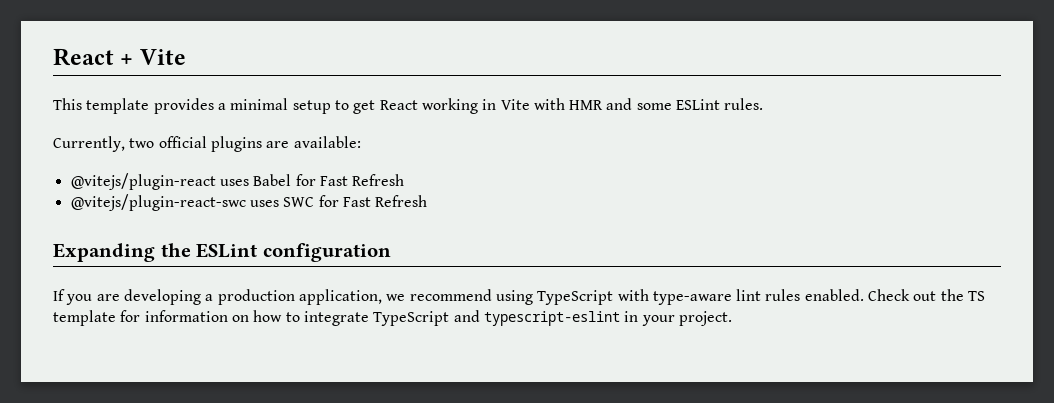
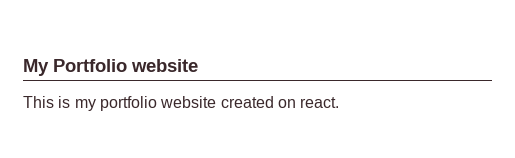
[53,48,186,66] [53,98,764,114] [53,136,361,152] [70,173,405,190] [70,194,428,211] [53,243,391,262] [53,289,986,305] [53,310,732,326] React + Vite // This template provides a minimal setup to get React working in Vite with HMR and some ESLint rules. // Currently, two official plugins are available: // @vitejs/plugin-react uses Babel for Fast Refresh // @vitejs/plugin-react-swc uses SWC for Fast Refresh // Expanding the ESLint configuration // If you are developing a production application, we recommend using TypeScript with type-aware lint rules enabled. Check out the TS template for information on how to integrate TypeScript and typescript-eslint in your project. -> [23,59,198,76] [23,96,340,111] My Portfolio website // This is my portfolio website created on react.

